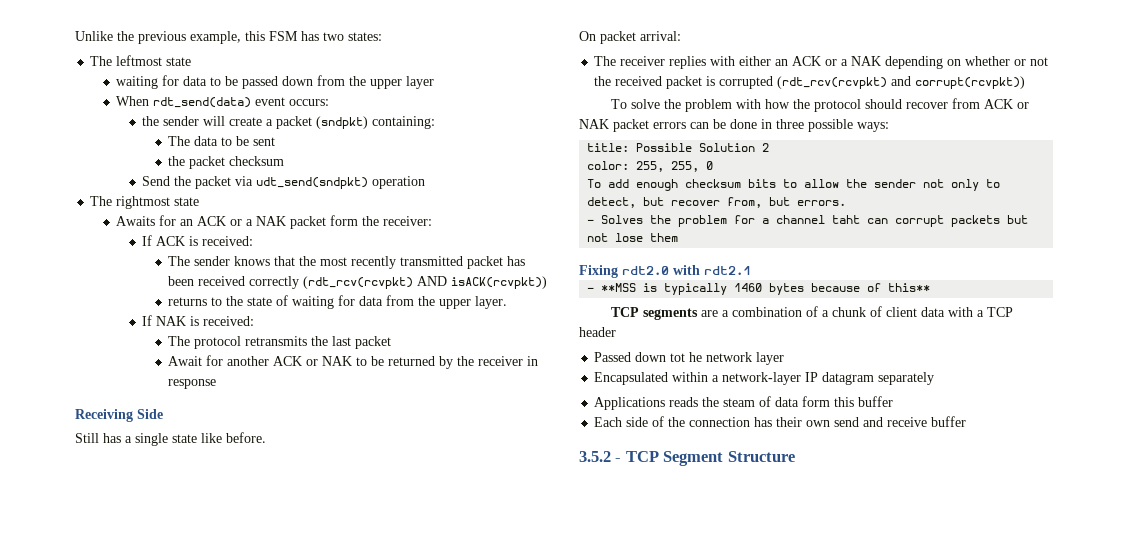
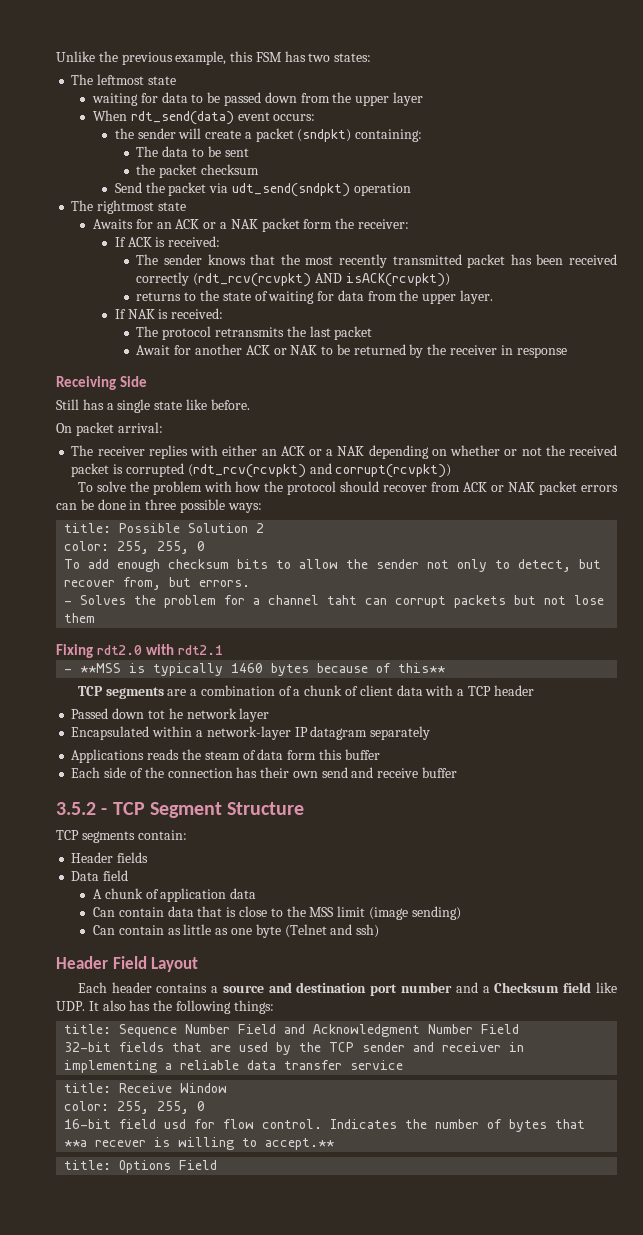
(795, 456) none -> [56,830,187,843] [71,852,149,863] [71,870,129,881] [93,888,257,902] [93,906,461,920] [93,924,380,938] [56,956,199,972] [77,982,617,996] [56,1000,274,1014] [64,1024,520,1037] [64,1042,525,1055] [64,1060,404,1073] [64,1083,228,1093] [64,1101,206,1114] [64,1119,586,1132] [64,1137,335,1150] [64,1160,218,1173] // TCP segments contain: // Header fields // Data field // A chunk of application data // Can contain data that is close to the MSS limit (image sending) // Can contain as little as one byte (Telnet and ssh) // Header Field Layout // Each header contains a source and destination port number and a Checksum field like UDP. It also has the following things: // title: Sequence Number Field and Acknowledgment Number Field // 32-bit fields that are used by the TCP sender and receiver in implementing a reliable data transfer service // title: Receive Window // color: 255, 255, 0 // 16-bit field usd for flow control. Indicates the number of bytes that **a recever is willing to accept.** // title: Options Field

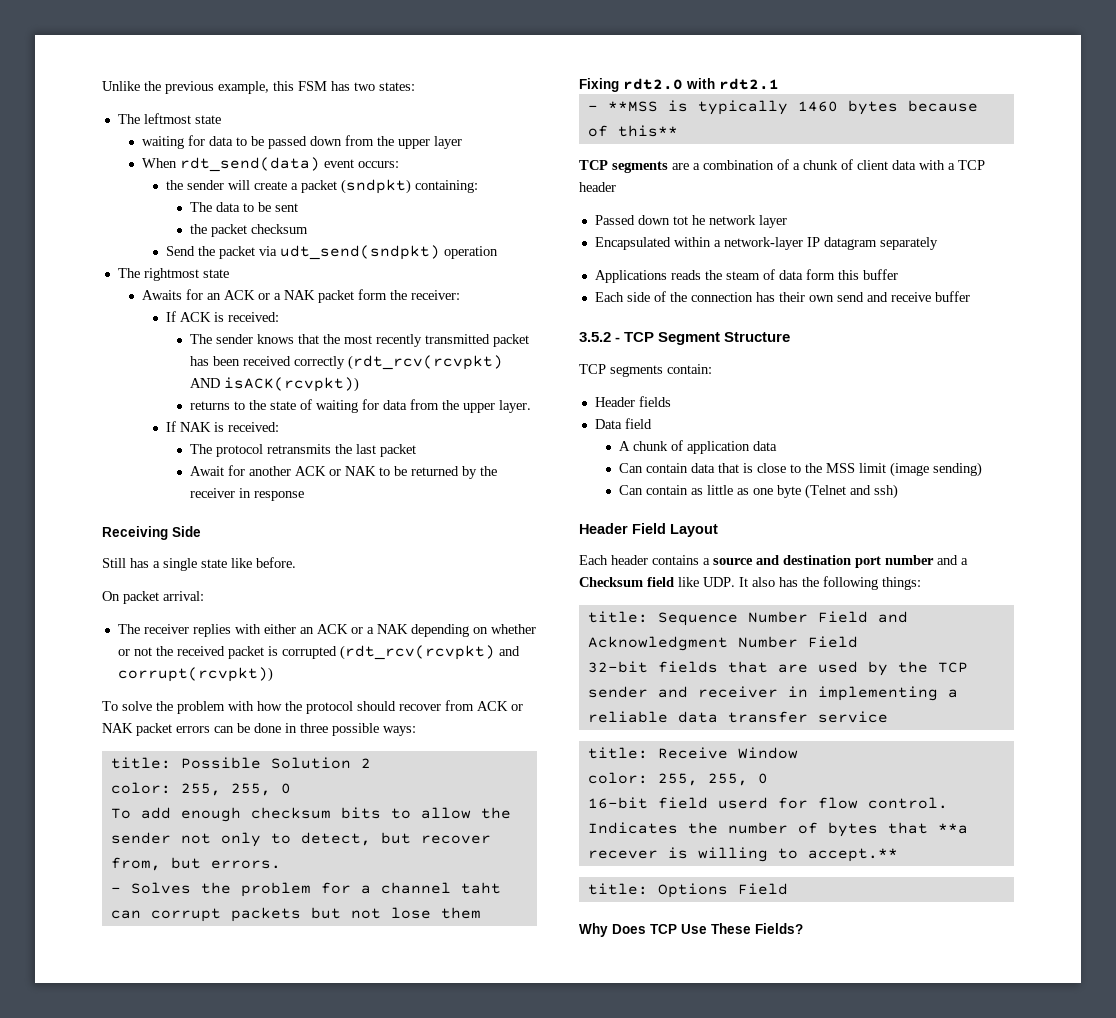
[164,1119,187,1129] usd -> [717,797,768,809] userd
(218, 1165) none -> [579,923,803,937] // Why Does TCP Use These Fields?

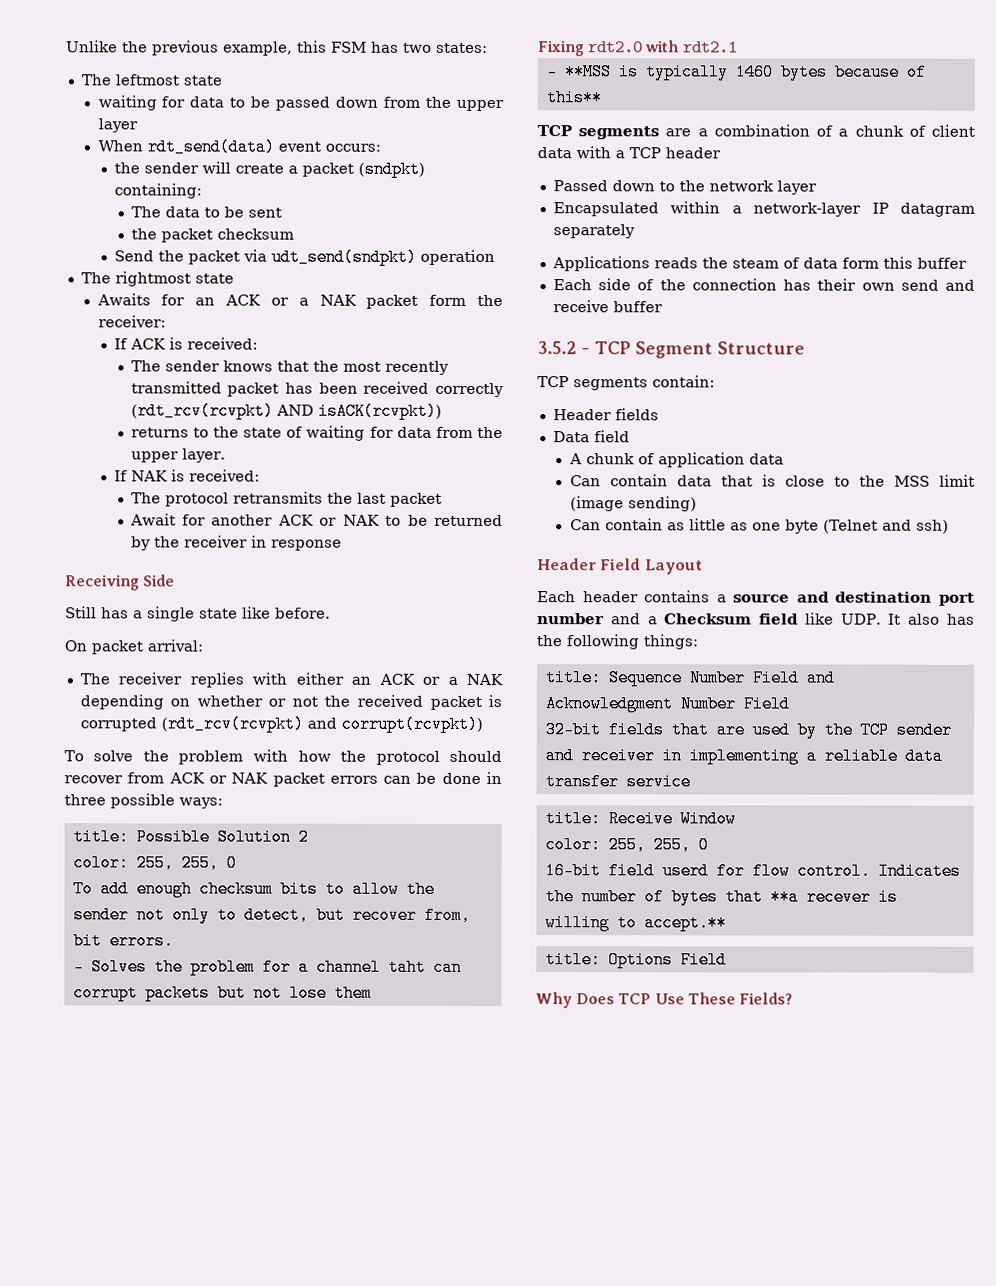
[170,857,201,869] but -> [72,932,102,950] bit
[672,215,705,225] tot he -> [658,180,705,192] to the

